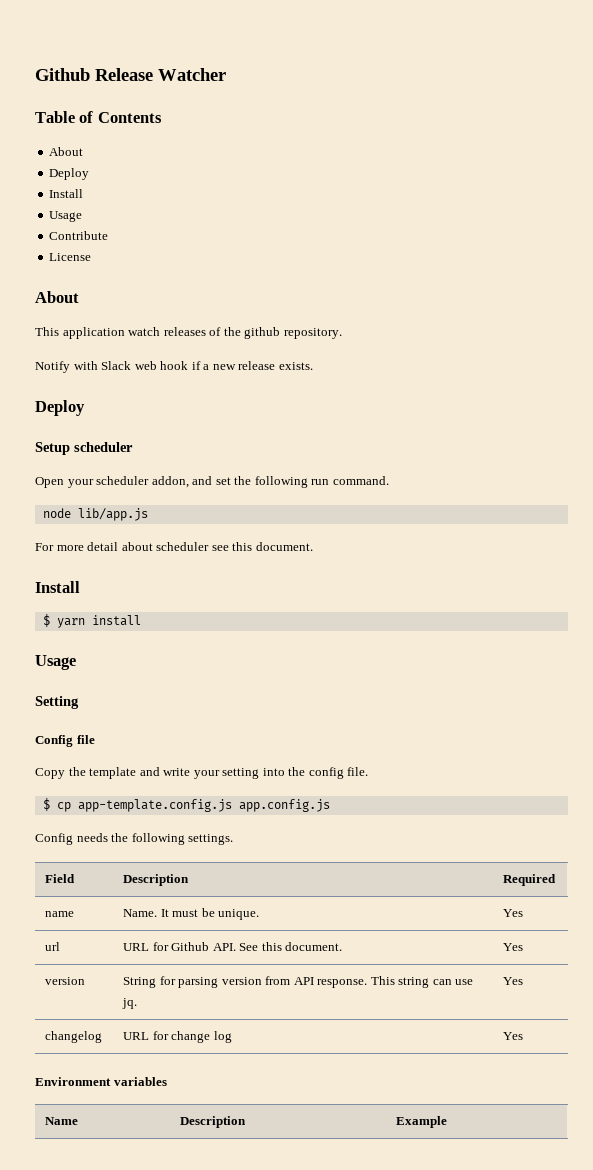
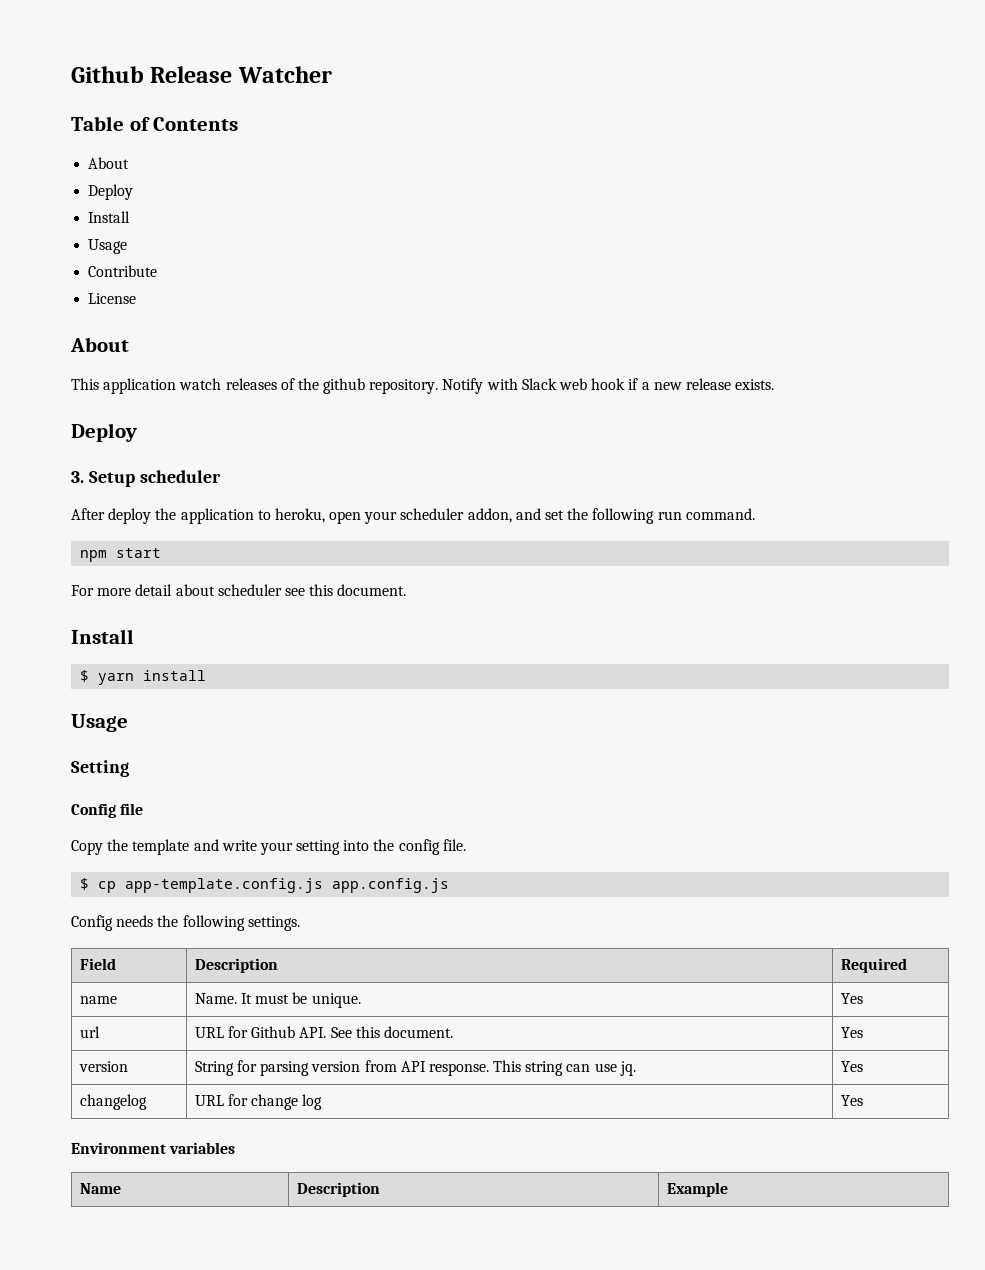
(342, 333) // -> (439, 386) none
(85, 408) none -> [71,471,84,483] 3.
[35,477,64,488] Open -> [71,508,362,524] After deploy the application to heroku, open
[42,508,148,521] node lib/app.js -> [80,548,162,562] npm start

